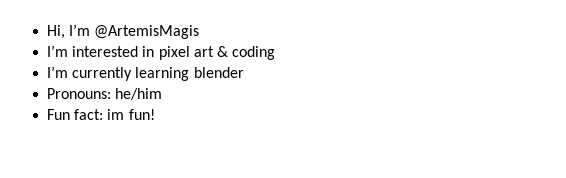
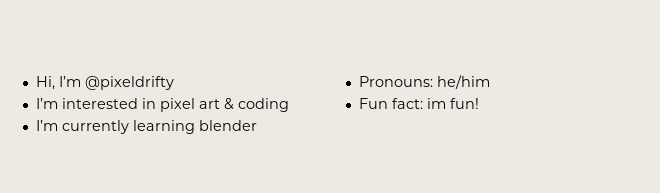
[94,25,200,39] @ArtemisMagis -> [84,76,174,90] @pixeldrifty

